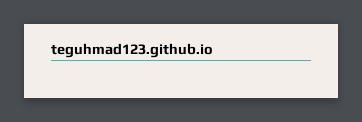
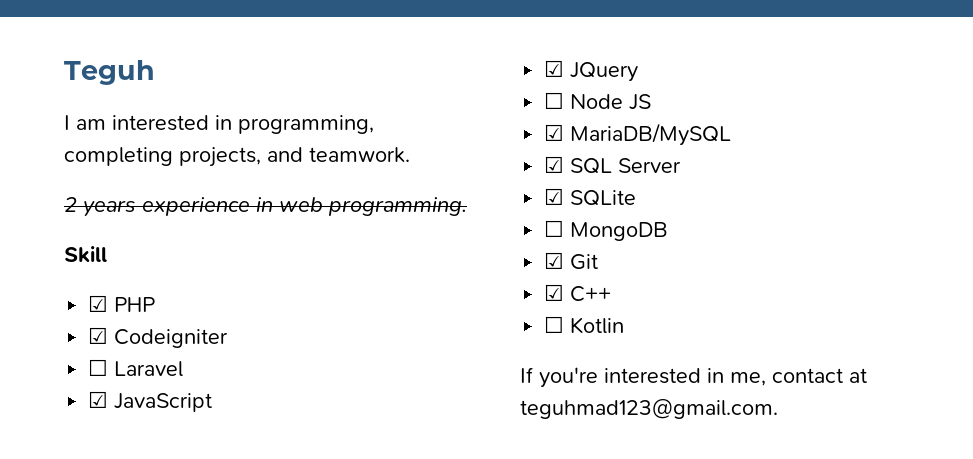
[51,43,213,58] teguhmad123.github.io -> [64,60,155,85] [64,115,374,134] [64,147,410,167] [64,197,467,217] [64,246,107,263] [88,295,156,312] [88,327,229,348] [88,359,184,377] [88,391,213,412] [544,60,639,82] [544,92,652,110] [544,123,732,146] [544,156,682,174] [544,188,637,206] [544,220,669,241] [544,252,599,270] [544,284,612,302] [544,316,625,334] [520,367,867,388] [520,399,778,419] Teguh // I am interested in programming, completing projects, and teamwork. // 2 years experience in web programming. // Skill // ☑ PHP // ☑ Codeigniter // ☐ Laravel // ☑ JavaScript // ☑ JQuery // ☐ Node JS // ☑ MariaDB/MySQL // ☑ SQL Server // ☑ SQLite // ☐ MongoDB // ☑ Git // ☑ C++ // ☐ Kotlin // If you're interested in me, contact at teguhmad123@gmail.com.

